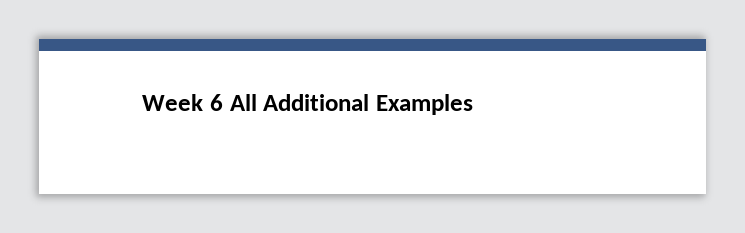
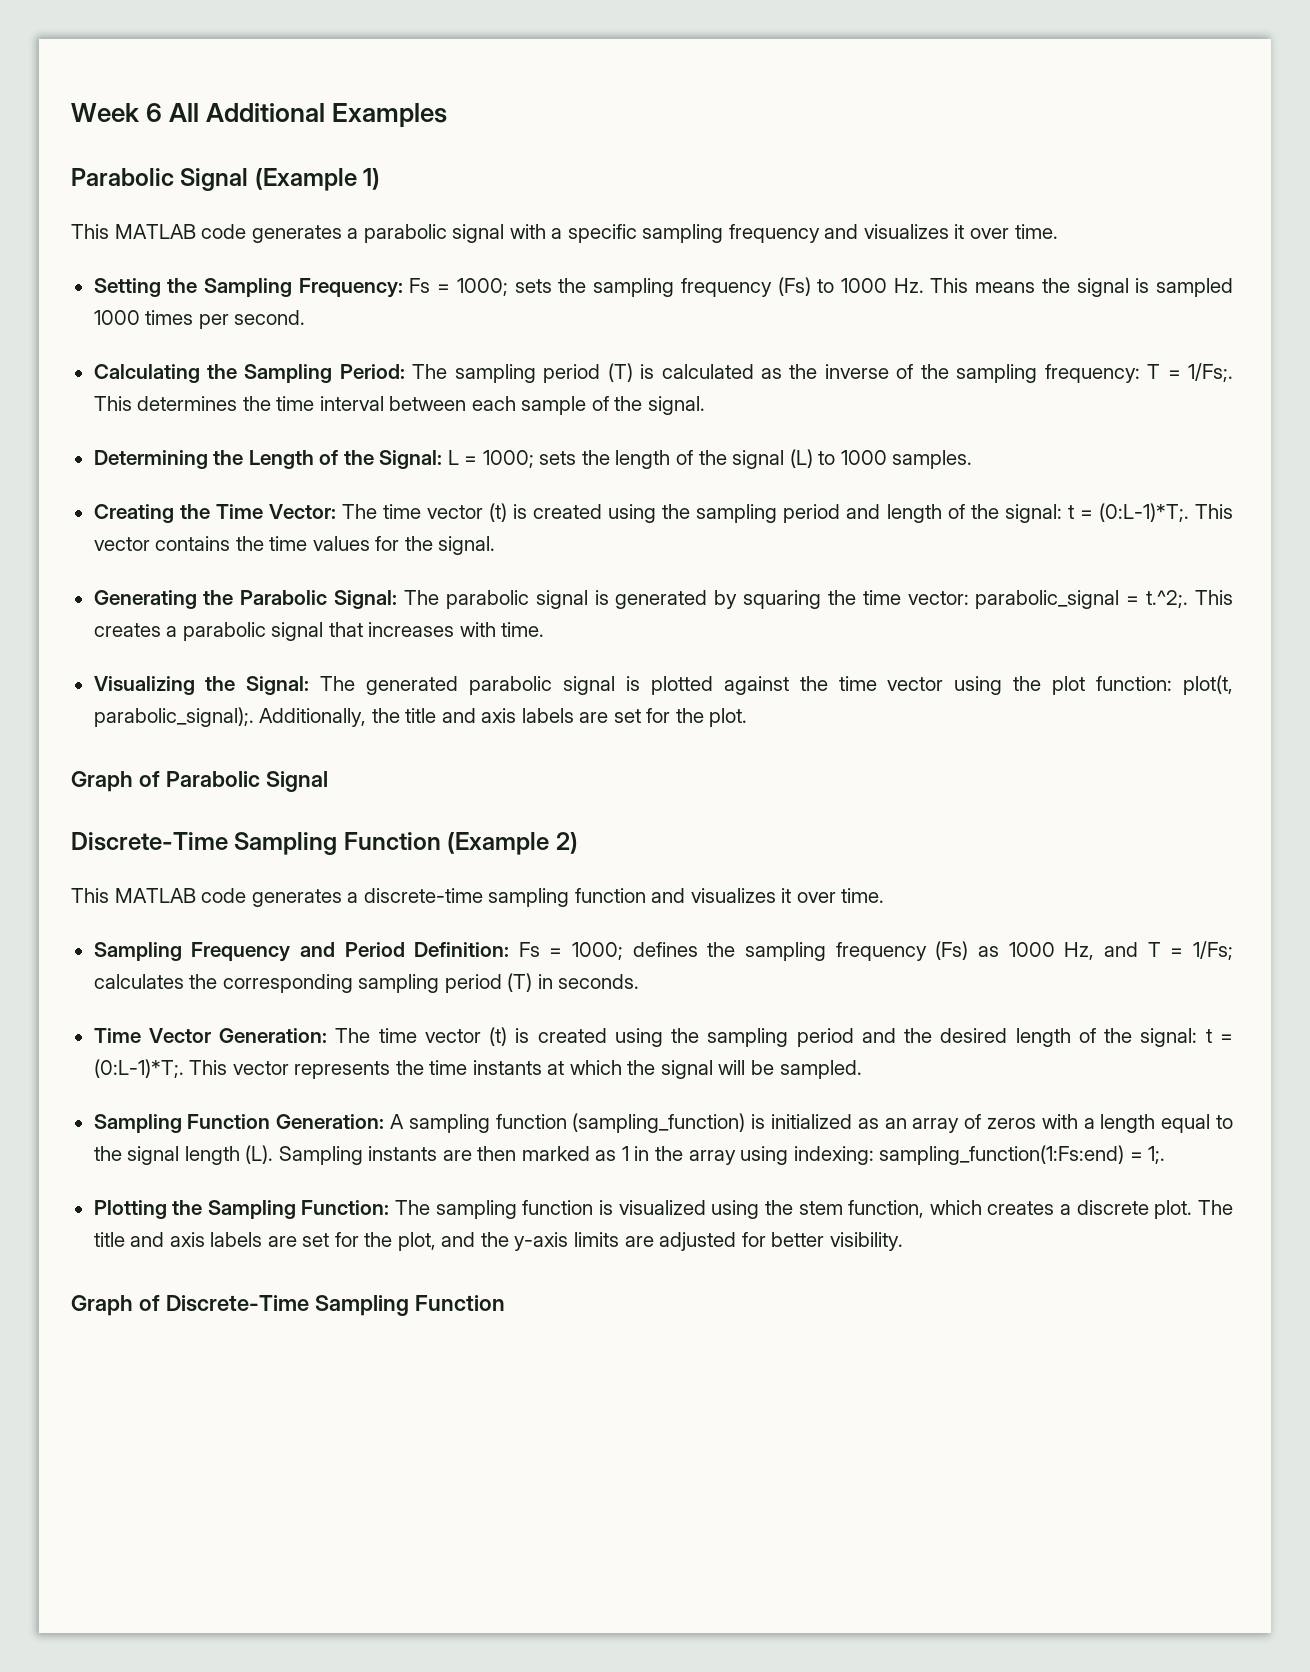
(473, 104) none -> [71,168,381,191] [71,224,1058,243] [93,277,1233,298] [93,310,306,329] [93,363,1233,383] [93,396,705,415] [93,449,973,469] [93,503,1234,523] [93,536,496,555] [93,590,1233,609] [93,622,545,641] [93,675,1233,695] [93,707,748,727] [71,771,328,792] [71,832,578,855] [71,888,885,907] [93,941,1234,962] [93,973,640,993] [93,1027,1234,1047] [93,1059,862,1079] [93,1113,1234,1133] [93,1145,1166,1165] [93,1200,1234,1219] [93,1232,903,1251] [71,1295,505,1316] // Parabolic Signal (Example 1) // This MATLAB code generates a parabolic signal with a specific sampling frequency and visualizes it over time. // Setting the Sampling Frequency: Fs = 1000; sets the sampling frequency (Fs) to 1000 Hz. This means the signal is sampled 1000 times per second. // Calculating the Sampling Period: The sampling period (T) is calculated as the inverse of the sampling frequency: T = 1/Fs;. This determines the time interval between each sample of the signal. // Determining the Length of the Signal: L = 1000; sets the length of the signal (L) to 1000 samples. // Creating the Time Vector: The time vector (t) is created using the sampling period and length of the signal: t = (0:L-1)*T;. This vector contains the time values for the signal. // Generating the Parabolic Signal: The parabolic signal is generated by squaring the time vector: parabolic_signal = t.^2;. This creates a parabolic signal that increases with time. // Visualizing the Signal: The generated parabolic signal is plotted against the time vector using the plot function: plot(t, parabolic_signal);. Additionally, the title and axis labels are set for the plot. // Graph of Parabolic Signal // Discrete-Time Sampling Function (Example 2) // This MATLAB code generates a discrete-time sampling function and visualizes it over time. // Sampling Frequency and Period Definition: Fs = 1000; defines the sampling frequency (Fs) as 1000 Hz, and T = 1/Fs; calculates the corresponding sampling period (T) in seconds. // Time Vector Generation: The time vector (t) is created using the sampling period and the desired length of the signal: t = (0:L-1)*T;. This vector represents the time instants at which the signal will be sampled. // Sampling Function Generation: A sampling function (sampling_function) is initialized as an array of zeros with a length equal to the signal length (L). Sampling instants are then marked as 1 in the array using indexing: sampling_function(1:Fs:end) = 1;. // Plotting the Sampling Function: The sampling function is visualized using the stem function, which creates a discrete plot. The title and axis labels are set for the plot, and the y-axis limits are adjusted for better visibility. // Graph of Discrete-Time Sampling Function

